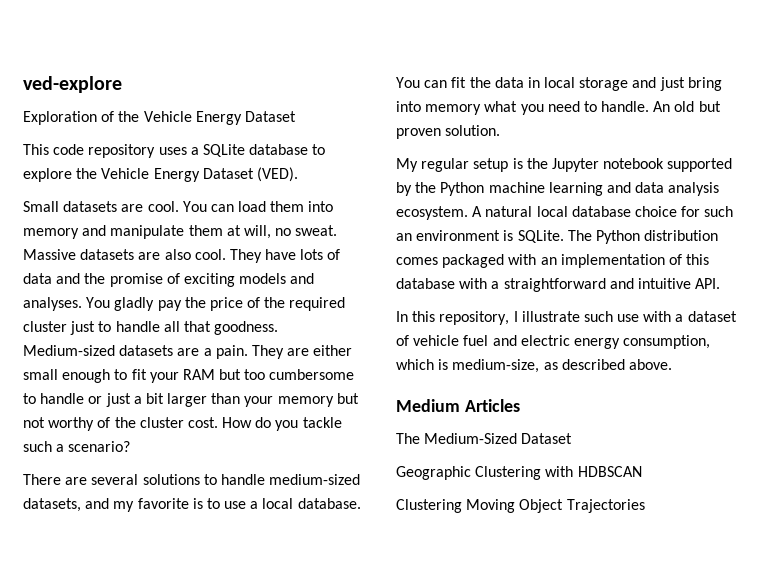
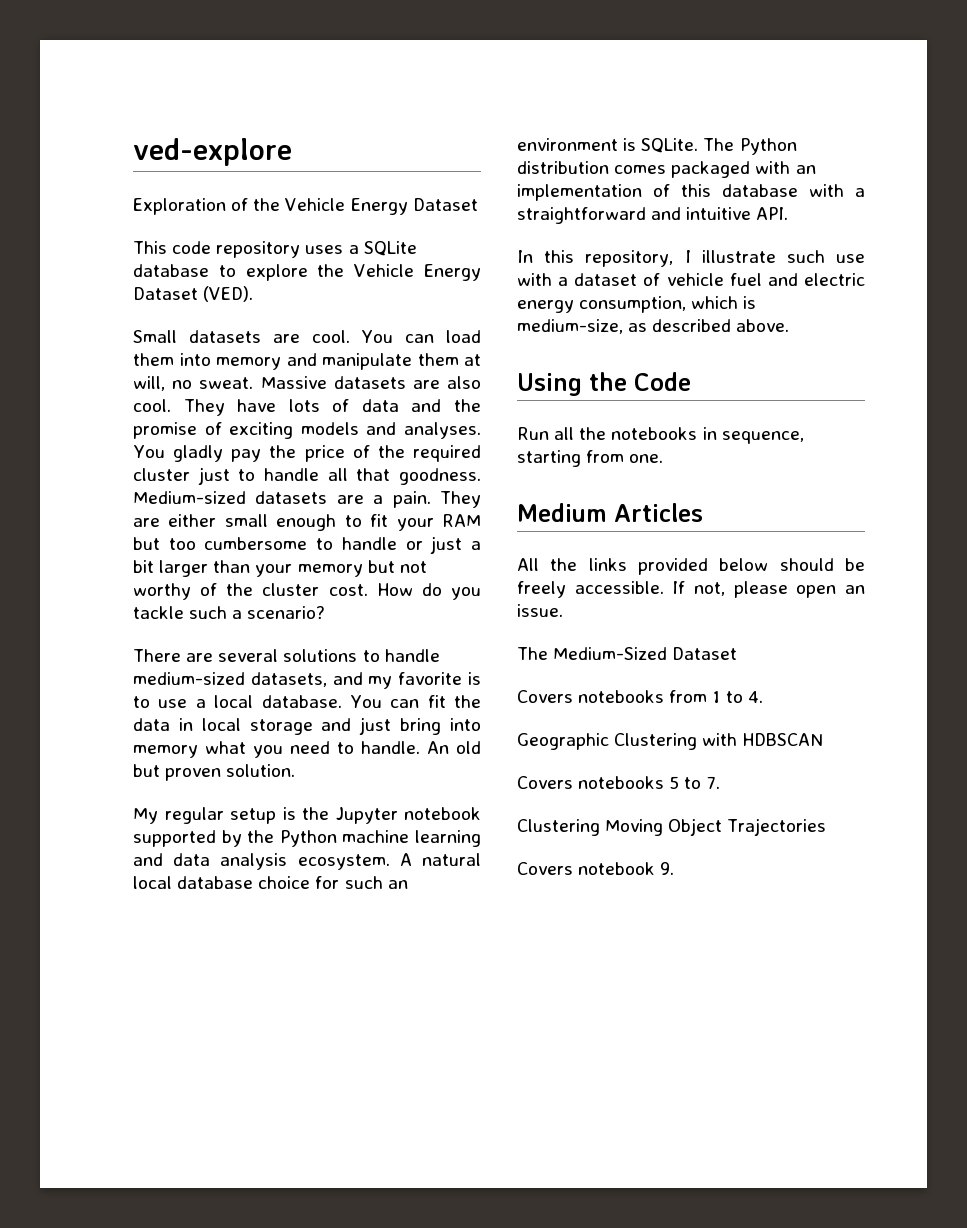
[396,399,520,412] [396,433,573,444] Medium Articles // The Medium-Sized Dataset -> [517,372,691,396] [517,427,804,444] [517,450,664,467] [517,503,703,522] [517,558,865,575] [517,581,865,598] [517,604,563,617] [517,647,738,660] [517,690,763,703] Using the Code // Run all the notebooks in sequence, starting from one. // Medium Articles // All the links provided below should be freely accessible. If not, please open an issue. // The Medium-Sized Dataset // Covers notebooks from 1 to 4.
(642, 471) none -> [517,776,720,789] // Covers notebooks 5 to 7.
(645, 506) none -> [517,862,675,875] // Covers notebook 9.

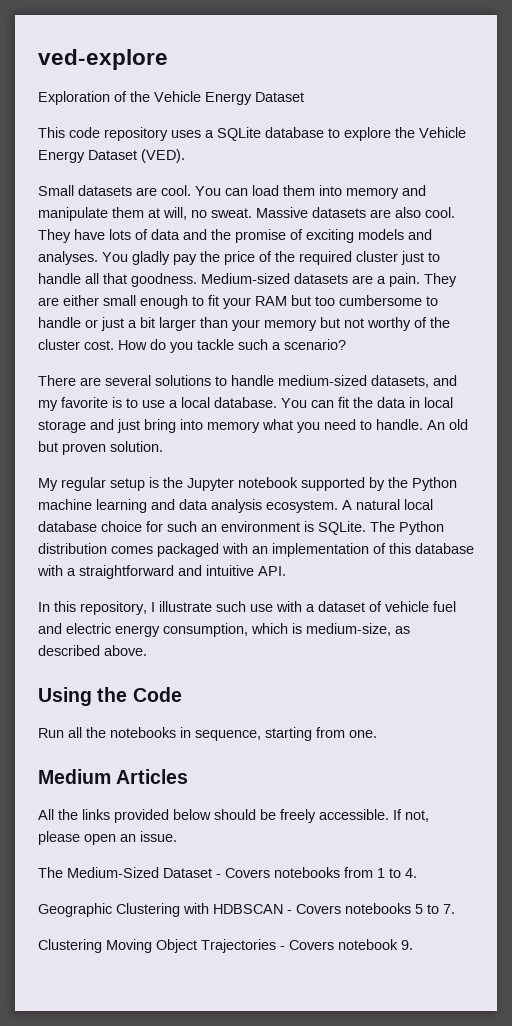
(738, 653) // -> [216,874,221,878] -
(824, 739) // -> [287,910,292,914] -
(827, 827) // -> [280,946,285,950] -

